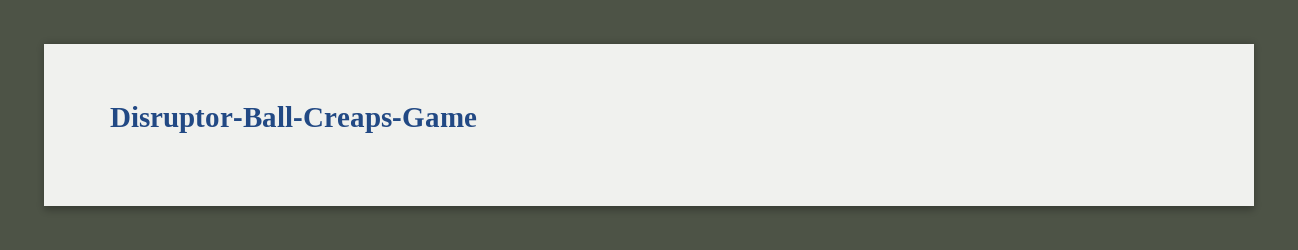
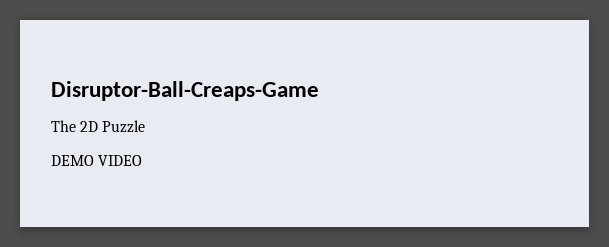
(477, 119) none -> [51,120,146,133] [51,155,143,166] // The 2D Puzzle // DEMO VIDEO

